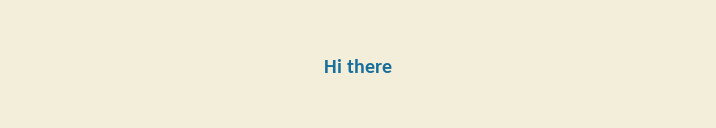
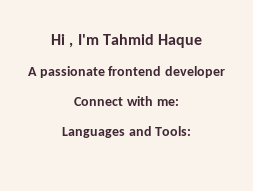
[347,59,393,73] there -> [69,34,202,48] [28,66,225,78] [74,96,179,106] [61,126,192,138] , I'm Tahmid Haque // A passionate frontend developer // Connect with me: // Languages and Tools:

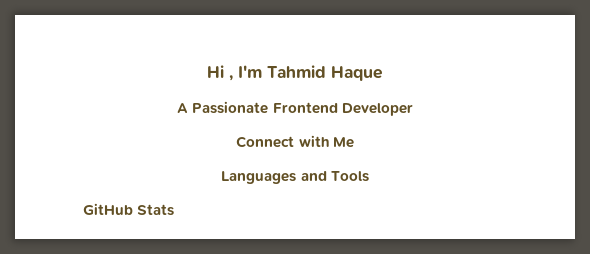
[39,66,225,78] passionate frontend developer -> [192,101,413,116] Passionate Frontend Developer
[156,99,179,106] me: -> [332,137,354,148] Me
[155,126,192,136] Tools: -> [330,171,369,182] [83,203,175,216] Tools // GitHub Stats

